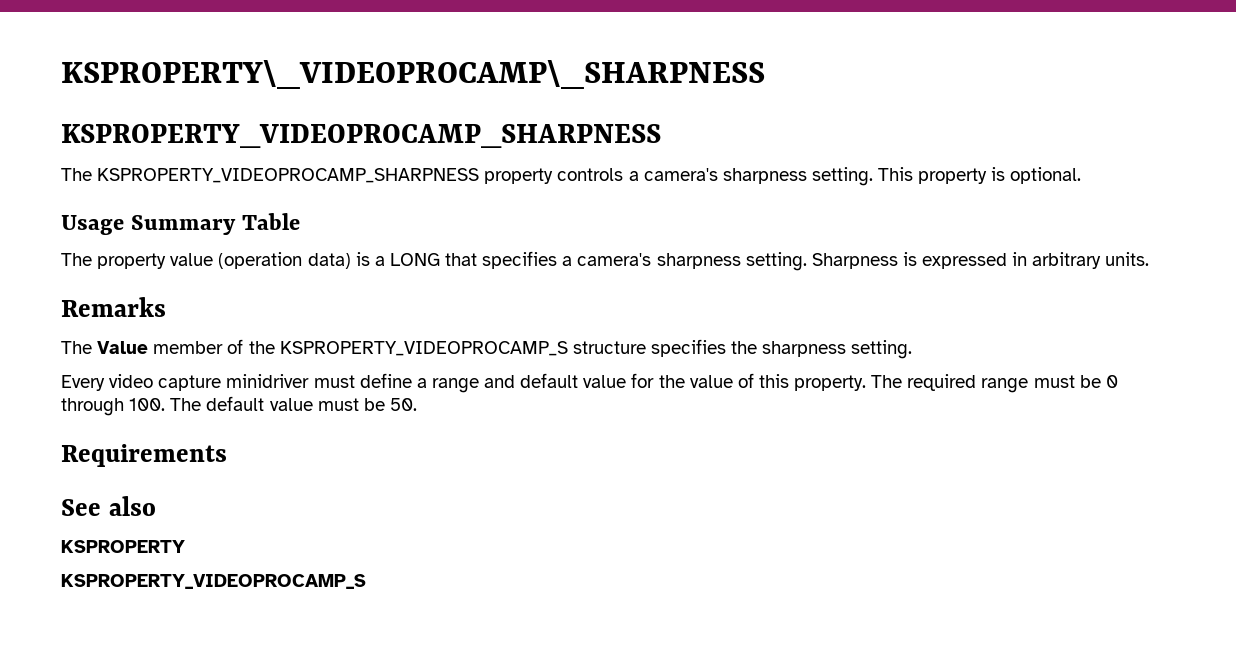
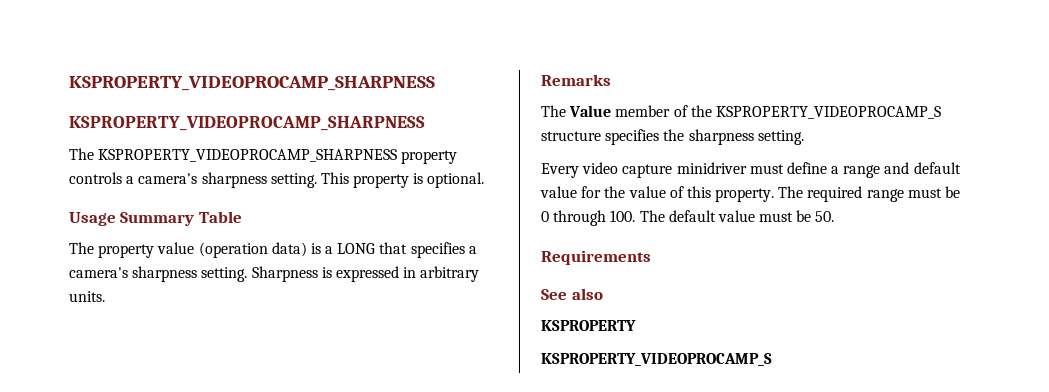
[61,60,765,89] KSPROPERTY\_VIDEOPROCAMP\_SHARPNESS -> [69,76,435,91] KSPROPERTY_VIDEOPROCAMP_SHARPNESS

